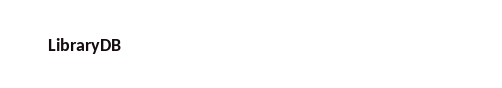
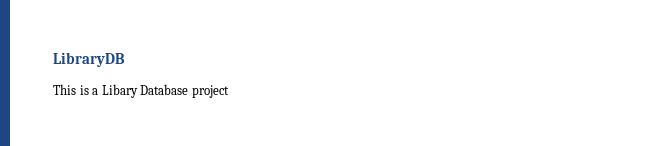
(121, 46) none -> [53,84,229,98] // This is a Libary Database project

